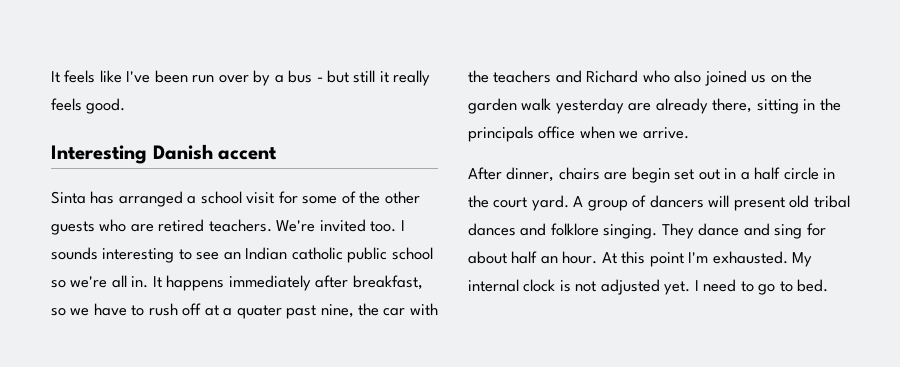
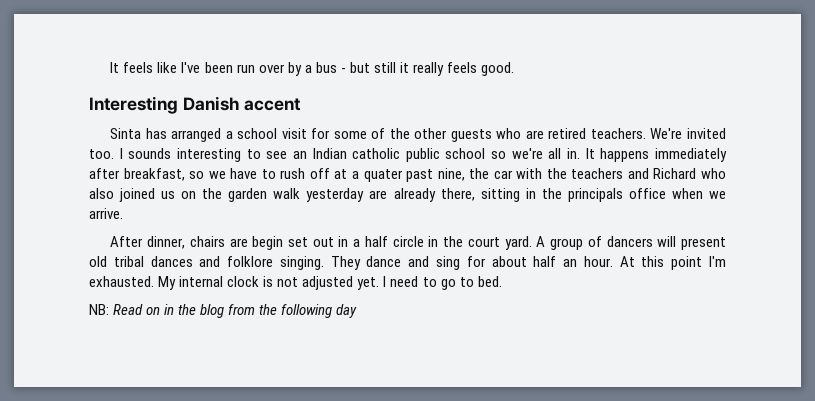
(829, 285) none -> [89,304,358,318] // NB: Read on in the blog from the following day

